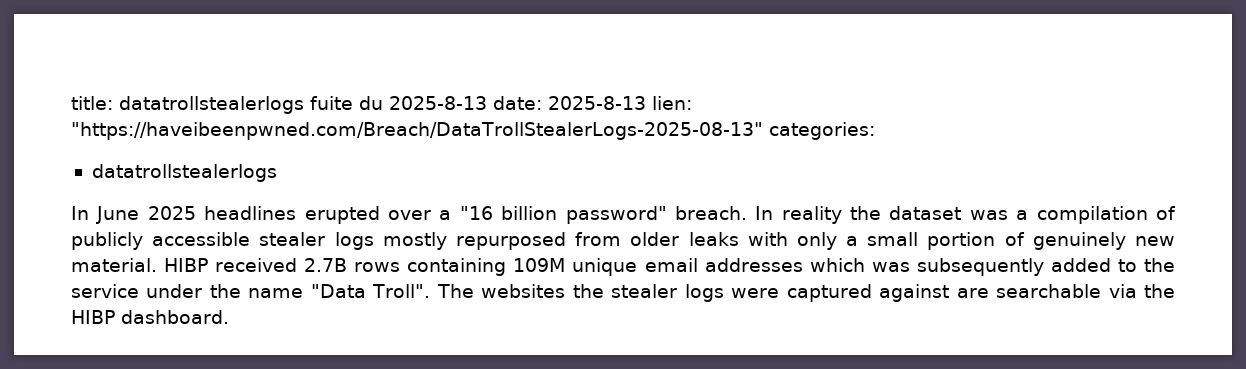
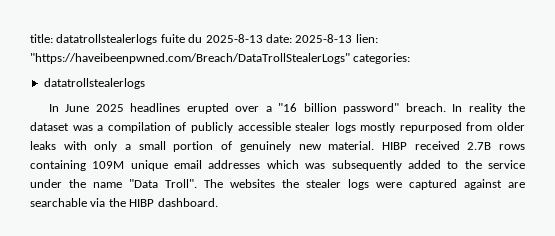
[71,122,763,140] "https://haveibeenpwned.com/Breach/DataTrollStealerLogs-2025-08-13" -> [30,53,350,64] "https://haveibeenpwned.com/Breach/DataTrollStealerLogs"

